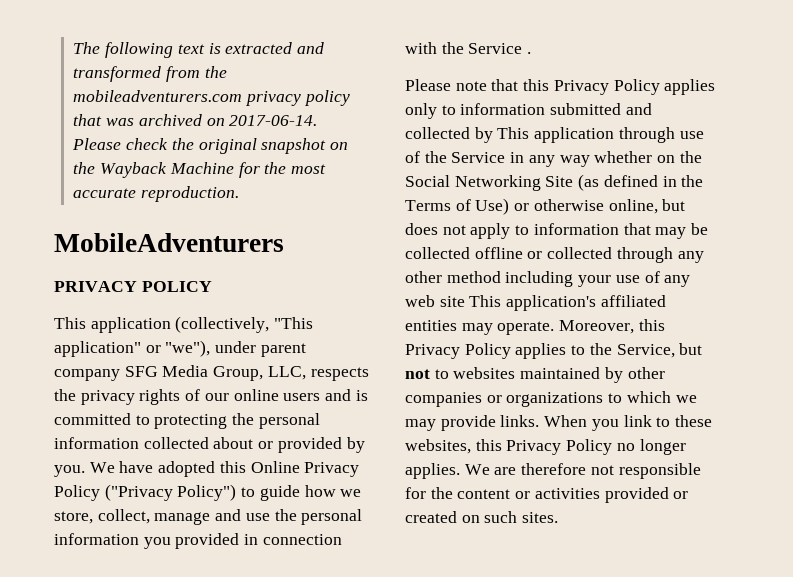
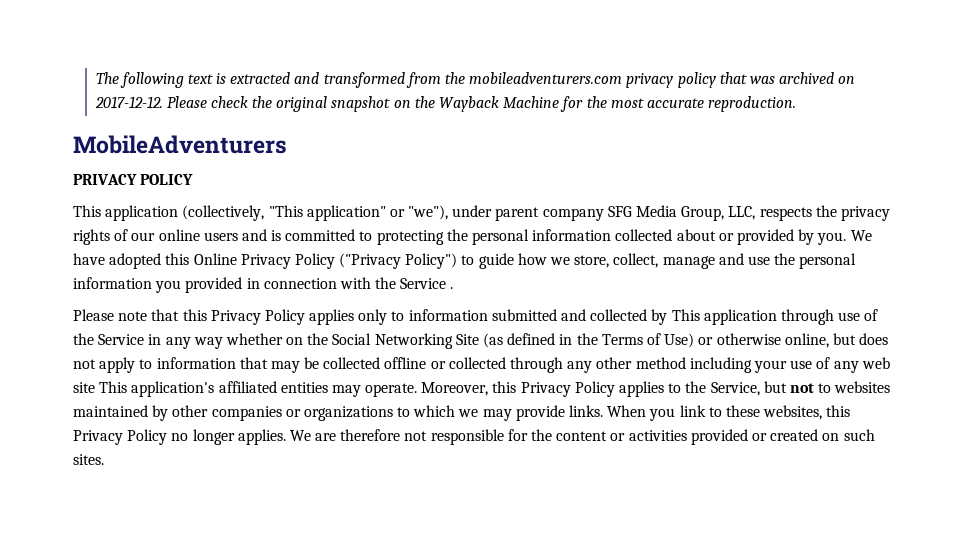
[229,115,318,126] 2017-06-14. -> [94,96,163,108] 2017-12-12.

